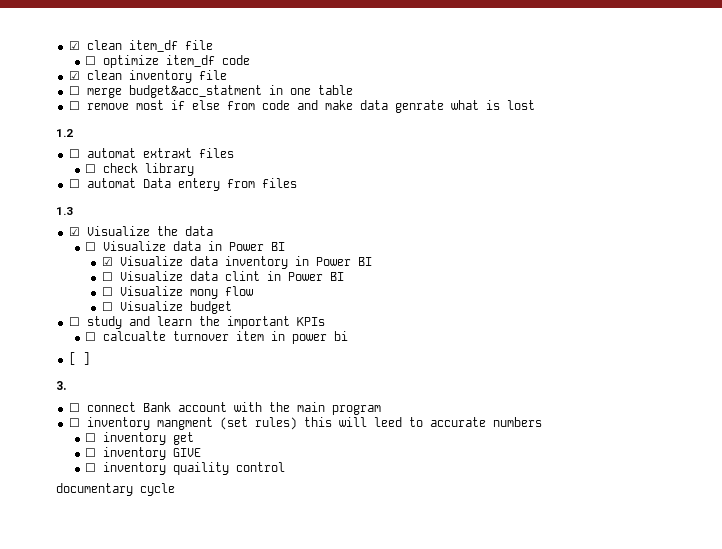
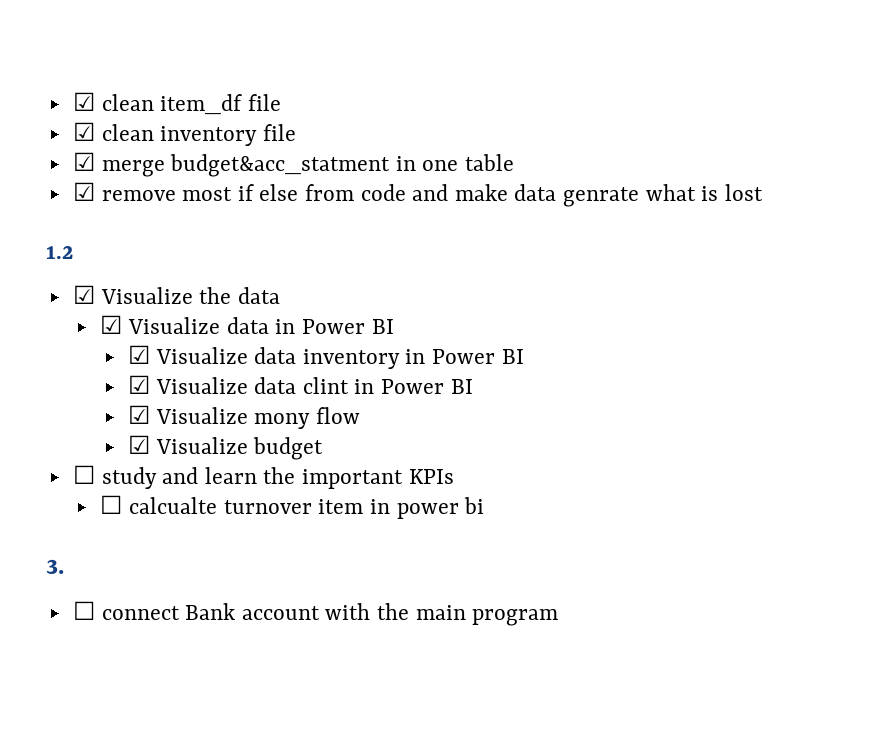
[85,55,251,68] // ☐ optimize item_df code -> (281, 102) none
[68,86,80,95] ☐ -> [72,152,95,171] ☑
[68,101,80,110] ☐ -> [72,182,95,201] ☑
[68,148,234,158] [85,163,195,176] [68,178,297,191] [56,207,73,215] // ☐ automat extraxt files // ☐ check library // ☐ automat Data entery from files // 1.3 -> (73, 252) none
[85,242,97,251] ☐ -> [100,315,123,334] ☑
[101,272,113,281] ☐ -> [127,375,150,394] ☑
[101,287,113,296] ☐ -> [127,405,150,424] ☑
[101,302,113,311] ☐ -> [127,435,150,454] ☑
[68,352,90,365] // [ ] -> (485, 505) none
[68,417,542,430] [85,432,195,445] [85,447,202,460] [85,462,286,475] [56,483,175,496] // ☐ inventory mangment (set rules) this will leed to accurate numbers // ☐ inventory get // ☐ inventory GIVE // ☐ inventory quaility control // documentary cycle -> (559, 617) none

